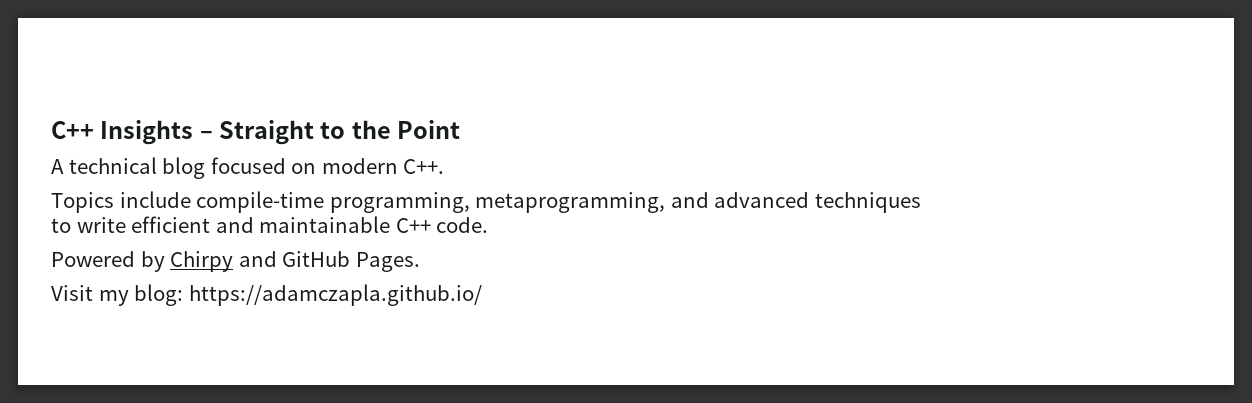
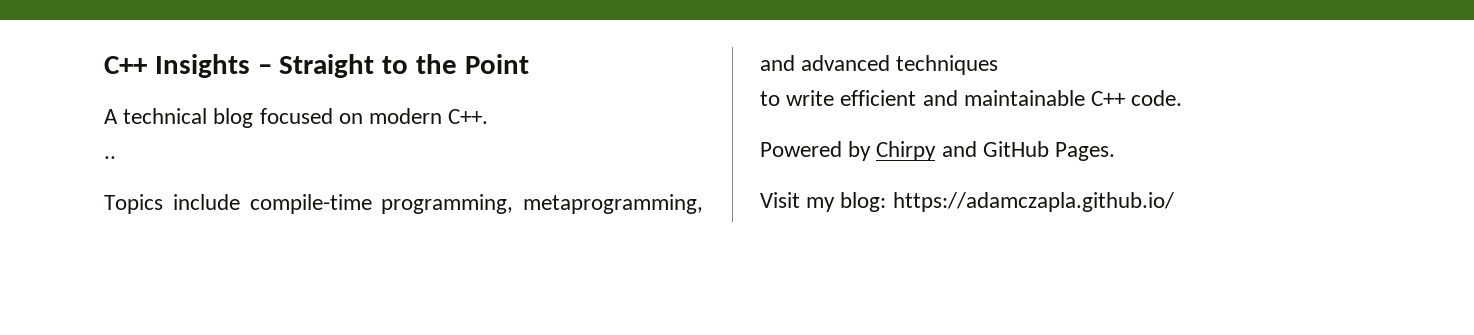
(445, 166) none -> [104,156,116,159] // ..

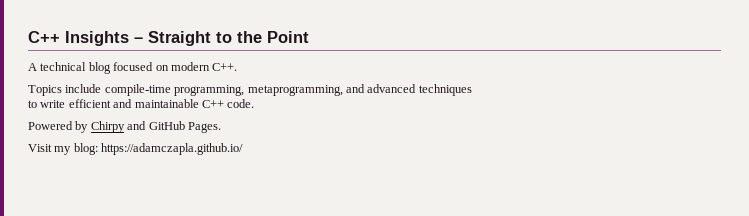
[104,156,116,159] // .. -> (238, 67) none

